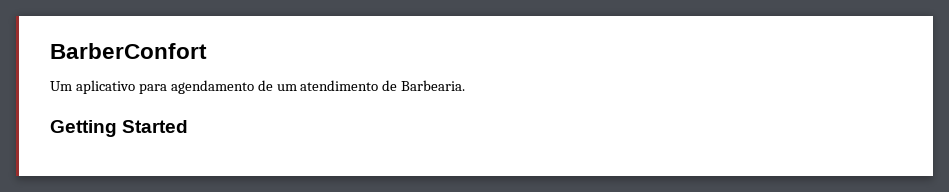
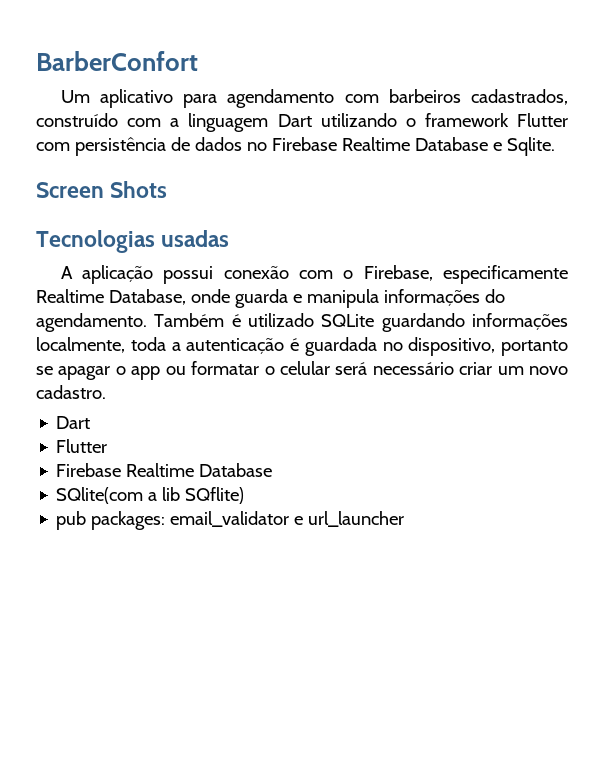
[257,80,466,91] [50,120,189,137] de um atendimento de Barbearia. // Getting Started -> [344,89,568,105] [36,113,568,132] [36,137,555,156] [36,181,168,198] [36,230,230,253] [60,265,568,284] [36,289,505,308] [36,313,568,332] [36,337,568,356] [36,361,568,380] [36,385,106,399] [56,416,91,429] [56,439,108,453] [56,463,273,477] [56,487,245,504] [56,511,405,530] com barbeiros cadastrados, construído com a linguagem Dart utilizando o framework Flutter com persistência de dados no Firebase Realtime Database e Sqlite. // Screen Shots // Tecnologias usadas // A aplicação possui conexão com o Firebase, especificamente Realtime Database, onde guarda e manipula informações do agendamento. Também é utilizado SQLite guardando informações localmente, toda a autenticação é guardada no dispositivo, portanto se apagar o app ou formatar o celular será necessário criar um novo cadastro. // Dart // Flutter // Firebase Realtime Database // SQlite(com a lib SQflite) // pub packages: email_validator e url_launcher

